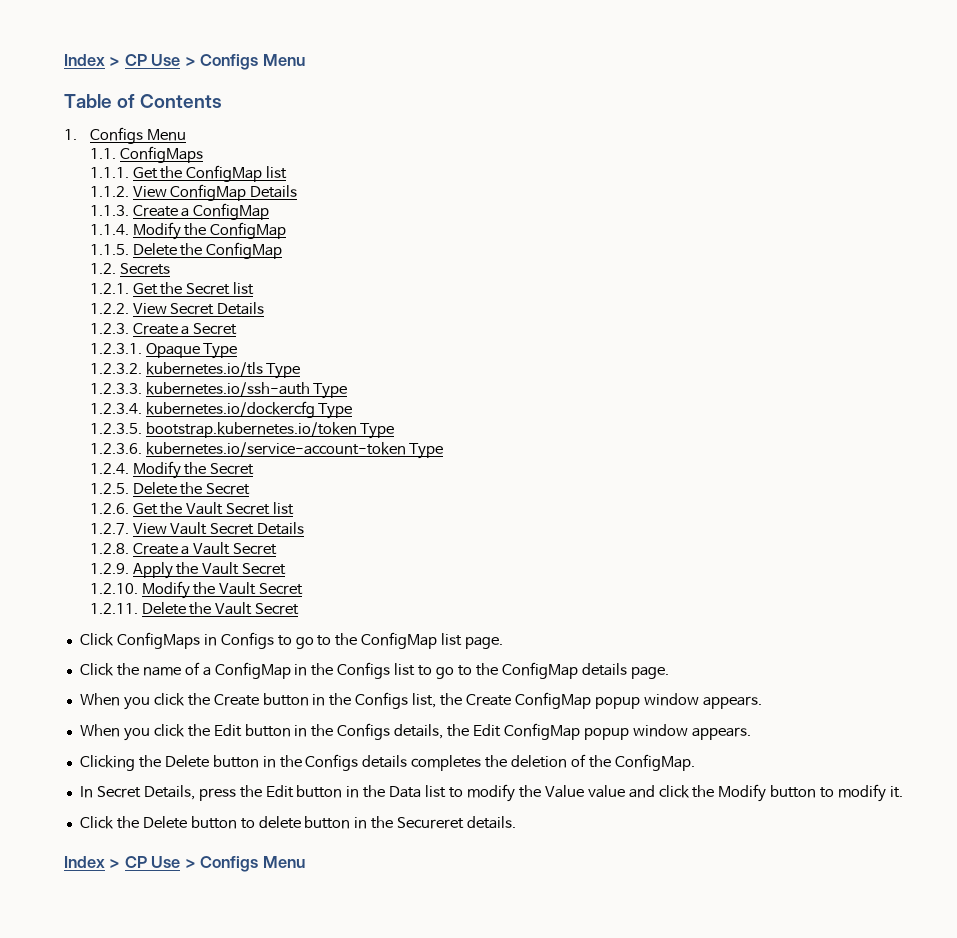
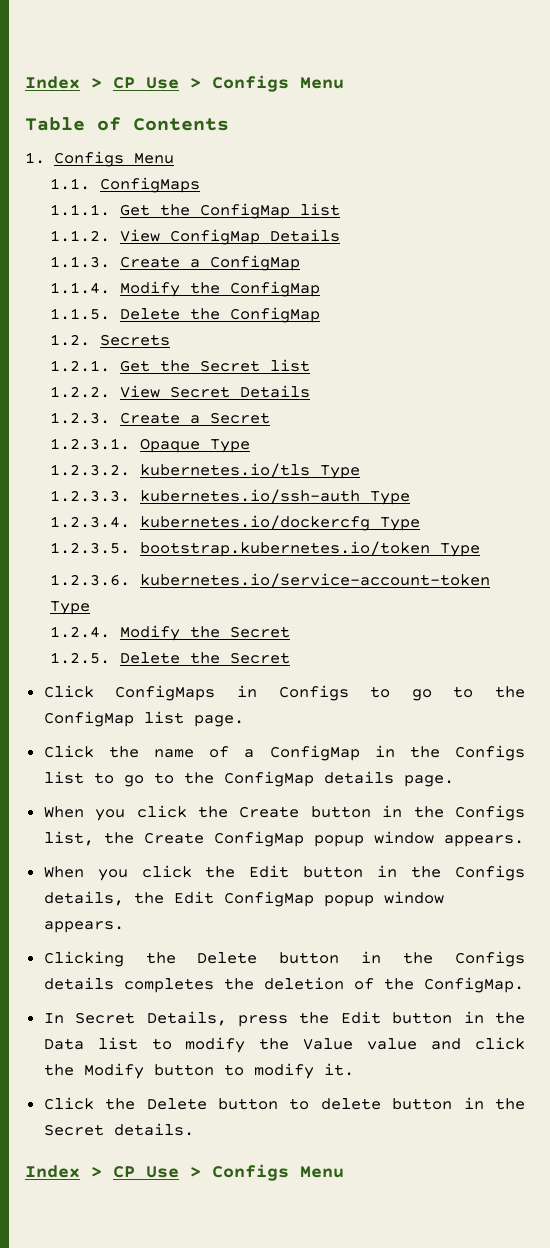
[89,502,295,515] [89,522,305,535] [89,542,278,555] [89,562,287,579] [89,581,304,599] [89,602,300,615] // 1.2.6. Get the Vault Secret list // 1.2.7. View Vault Secret Details // 1.2.8. Create a Vault Secret // 1.2.9. Apply the Vault Secret // 1.2.10. Modify the Vault Secret // 1.2.11. Delete the Vault Secret -> (291, 658) none
[397,817,465,829] Secureret -> [43,1124,104,1136] Secret

